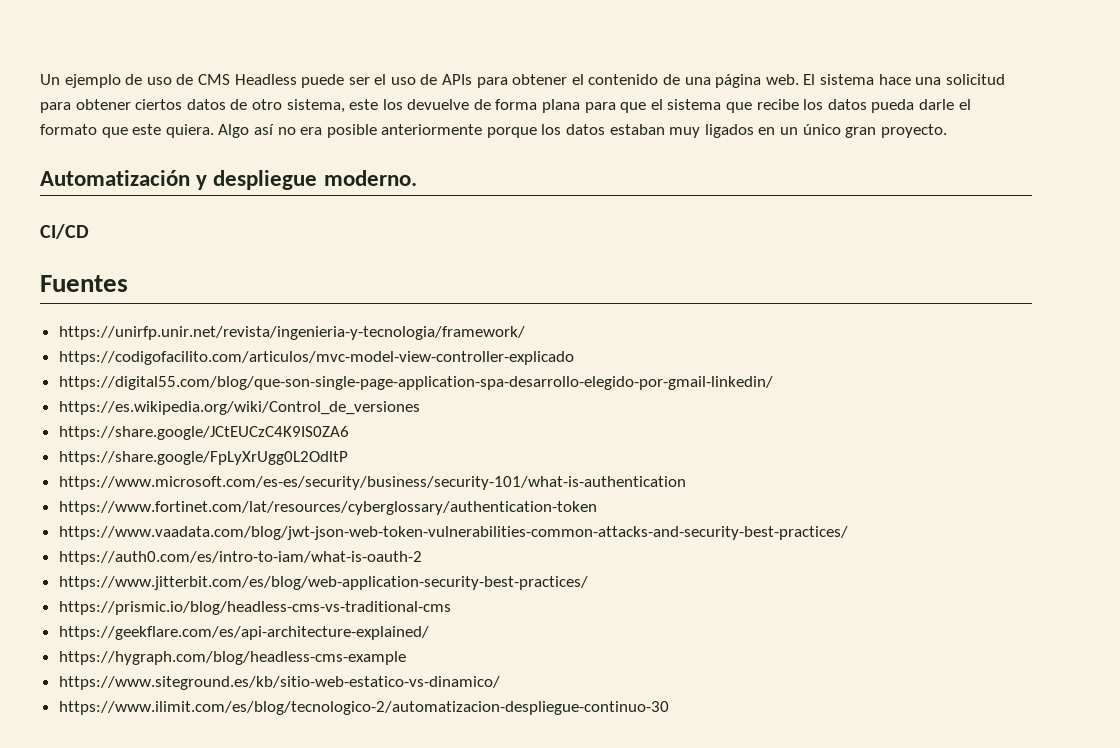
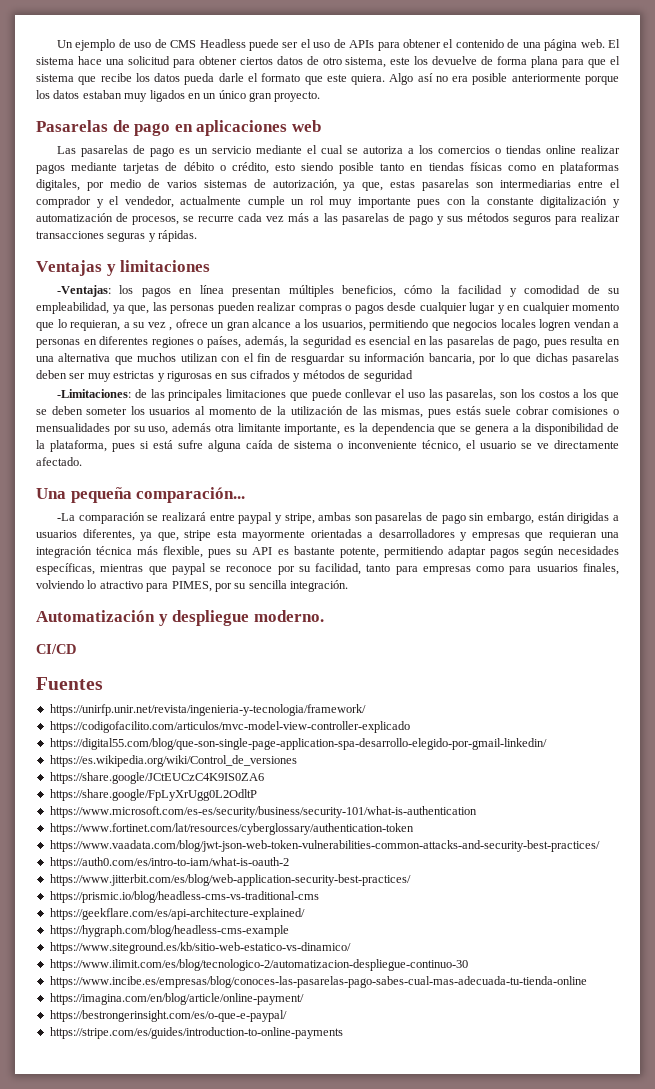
(947, 131) none -> [36,120,321,136] [56,145,620,157] [36,162,619,174] [36,179,620,191] [36,196,621,208] [36,213,620,225] [36,230,198,242] [36,260,211,276] [56,285,620,297] [36,302,619,314] [36,319,619,331] [36,336,620,348] [36,353,620,365] [36,370,413,382] [56,389,619,401] [36,406,619,418] [36,423,619,435] [36,440,619,452] [36,457,82,466] [36,487,246,503] [56,512,619,524] [36,529,619,541] [36,546,619,558] [36,563,619,575] [36,580,348,592] // Pasarelas de pago en aplicaciones web // Las pasarelas de pago es un servicio mediante el cual se autoriza a los comercios o tiendas online realizar pagos mediante tarjetas de débito o crédito, esto siendo posible tanto en tiendas físicas como en plataformas digitales, por medio de varios sistemas de autorización, ya que, estas pasarelas son intermediarias entre el comprador y el vendedor, actualmente cumple un rol muy importante pues con la constante digitalización y automatización de procesos, se recurre cada vez más a las pasarelas de pago y sus métodos seguros para realizar transacciones seguras y rápidas. // Ventajas y limitaciones // -Ventajas: los pagos en línea presentan múltiples beneficios, cómo la facilidad y comodidad de su empleabilidad, ya que, las personas pueden realizar compras o pagos desde cualquier lugar y en cualquier momento que lo requieran, a su vez , ofrece un gran alcance a los usuarios, permitiendo que negocios locales logren vendan a personas en diferentes regiones o países, además, la seguridad es esencial en las pasarelas de pago, pues resulta en una alternativa que muchos utilizan con el fin de resguardar su información bancaria, por lo que dichas pasarelas deben ser muy estrictas y rigurosas en sus cifrados y métodos de seguridad // -Limitaciones: de las principales limitaciones que puede conllevar el uso las pasarelas, son los costos a los que se deben someter los usuarios al momento de la utilización de las mismas, pues estás suele cobrar comisiones o mensualidades por su uso, además otra limitante importante, es la dependencia que se genera a la disponibilidad de la plataforma, pues si está sufre alguna caída de sistema o inconveniente técnico, el usuario se ve directamente afectado. // Una pequeña comparación... // -La comparación se realizará entre paypal y stripe, ambas son pasarelas de pago sin embargo, están dirigidas a usuarios diferentes, ya que, stripe esta mayormente orientadas a desarrolladores y empresas que requieran una integración técnica más flexible, pues su API es bastante potente, permitiendo adaptar pagos según necesidades específicas, mientras que paypal se reconoce por su facilidad, tanto para empresas como para usuarios finales, volviendo lo atractivo para PIMES, por su sencilla integración.
(669, 708) none -> [49,976,587,988] [49,993,304,1005] [49,1010,287,1022] [49,1027,343,1039] // https://www.incibe.es/empresas/blog/conoces-las-pasarelas-pago-sabes-cual-mas-adecuada-tu-tienda-online // https://imagina.com/en/blog/article/online-payment/ // https://bestrongerinsight.com/es/o-que-e-paypal/ // https://stripe.com/es/guides/introduction-to-online-payments

